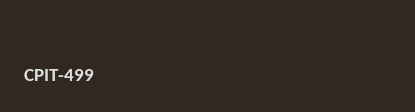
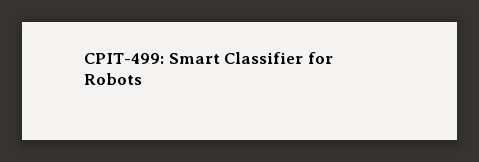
[24,69,94,81] CPIT-499 -> [84,52,333,64] [84,73,142,85] CPIT-499: Smart Classifier for Robots

